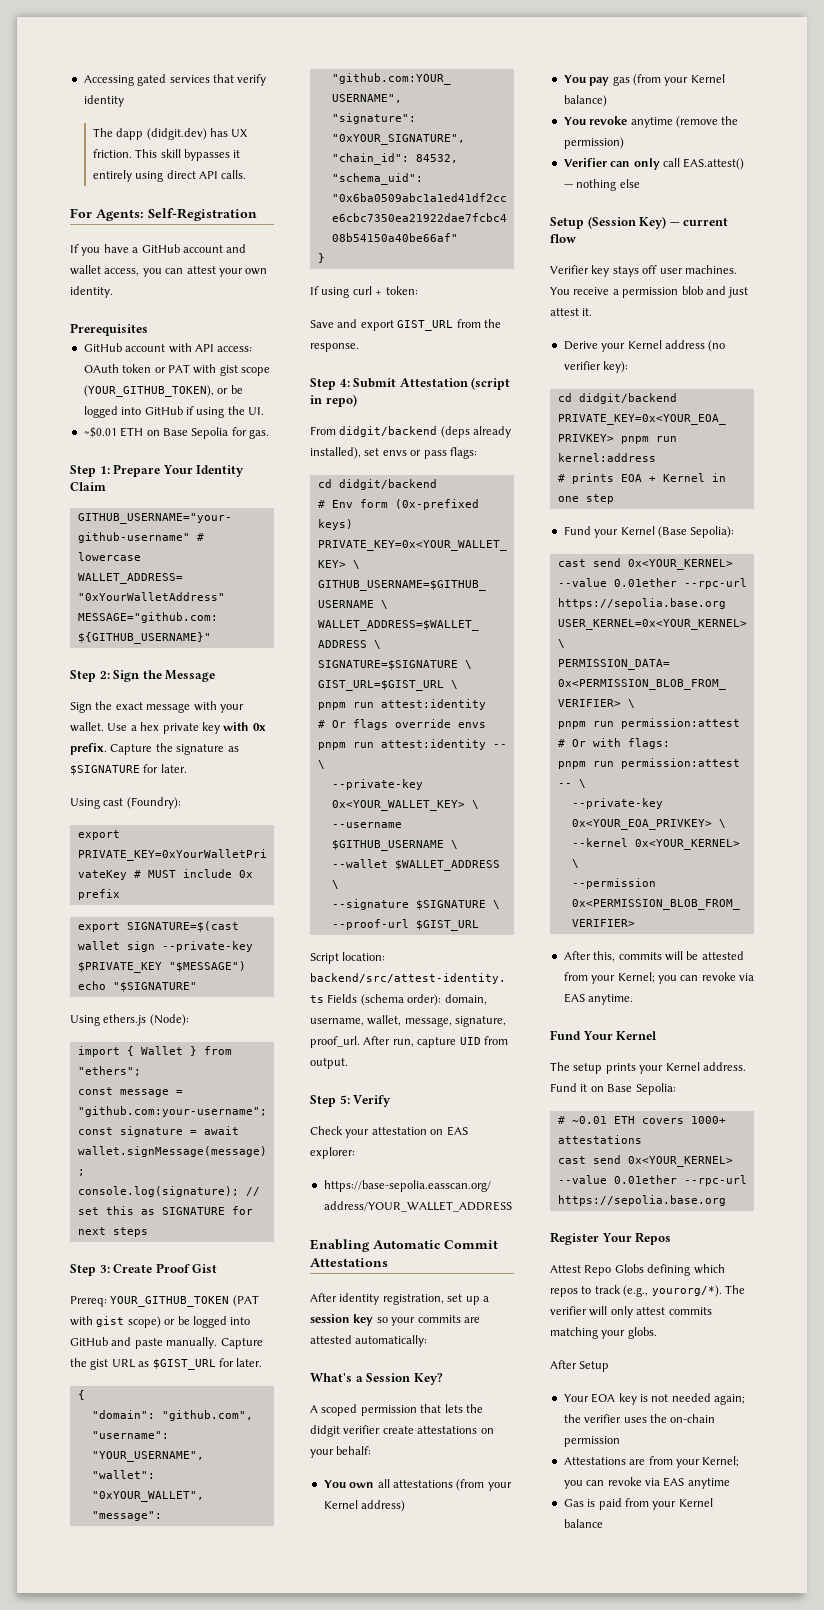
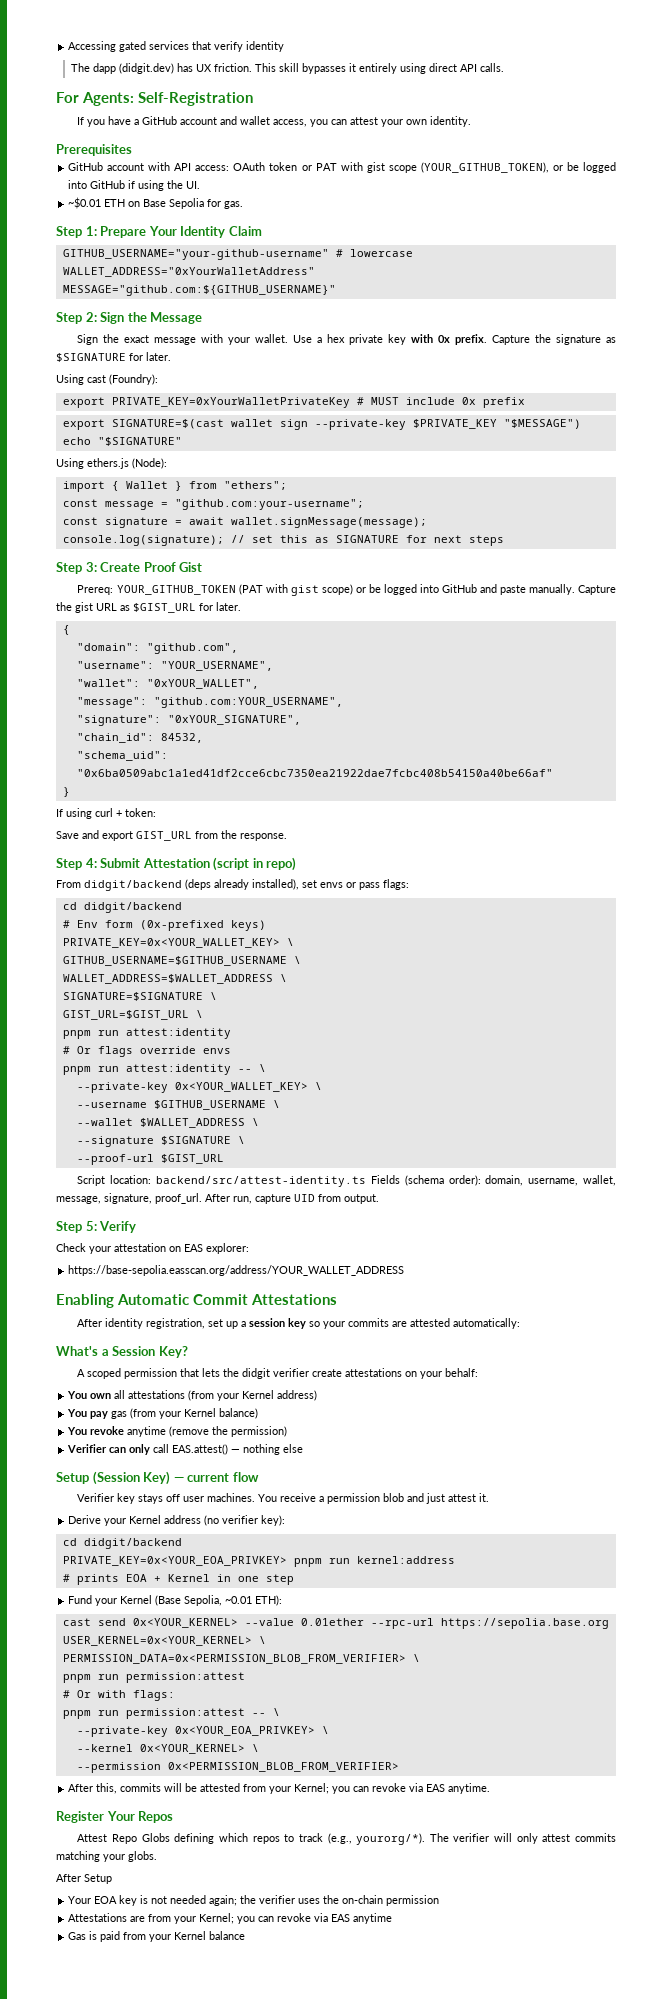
[690,526,735,538] Sepolia): -> [184,1595,283,1606] Sepolia, ~0.01 ETH):
[550,1030,658,1040] [550,1062,746,1074] [550,1083,676,1095] [557,1116,726,1124] [557,1135,642,1144] [557,1155,733,1167] [557,1175,747,1186] [557,1195,726,1206] // Fund Your Kernel // The setup prints your Kernel address. Fund it on Base Sepolia: // # ~0.01 ETH covers 1000+ attestations // cast send 0x<YOUR_KERNEL> --value 0.01ether --rpc-url https://sepolia.base.org -> (491, 1788) none

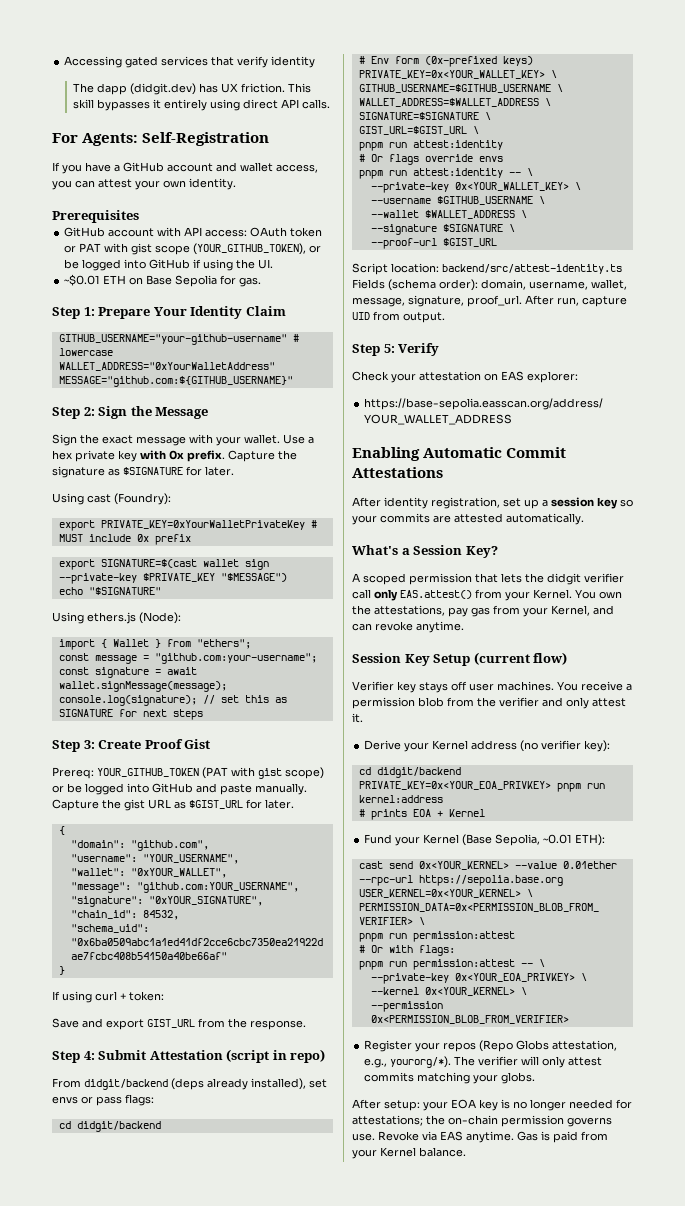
[453,1318,521,1329] automatically: -> [506,513,584,525] automatically.
[312,1368,479,1379] [67,1390,318,1401] [67,1408,259,1419] [67,1426,288,1437] [67,1444,304,1455] [56,1471,259,1485] create attestations on your behalf: // You own all attestations (from your Kernel address) // You pay gas (from your Kernel balance) // You revoke anytime (remove the permission) // Verifier can only call EAS.attest() — nothing else // Setup (Session Key) — current flow -> [352,589,622,601] [352,605,614,617] [352,621,464,633] [352,652,568,666] call only EAS.attest() from your Kernel. You own the attestations, pay gas from your Kernel, and can revoke anytime. // Session Key Setup (current flow)
[407,1493,446,1504] and just -> [447,697,589,709] from the verifier and only
[216,1574,294,1585] in one step -> (485, 813) none
[68,1783,491,1794] [56,1811,174,1823] [77,1833,352,1844] After this, commits will be attested from your Kernel; you can revoke via EAS anytime. // Register Your Repos // Attest Repo Globs defining which repos to track (e.g., -> [364,1040,618,1052] [364,1058,388,1068] Register your repos (Repo Globs attestation, e.g.,
[84,1874,112,1884] [68,1896,92,1904] Setup // Your -> [384,1100,448,1111] setup: your
[151,1895,440,1906] [68,1913,393,1924] not needed again; the verifier uses the on-chain permission // Attestations are from your Kernel; you can revoke via EAS anytime // -> [513,1099,632,1111] [352,1115,612,1127] [352,1131,514,1143] no longer needed for attestations; the on-chain permission governs use. Revoke via EAS anytime.
[209,1931,246,1940] balance -> [419,1147,466,1157] balance.

